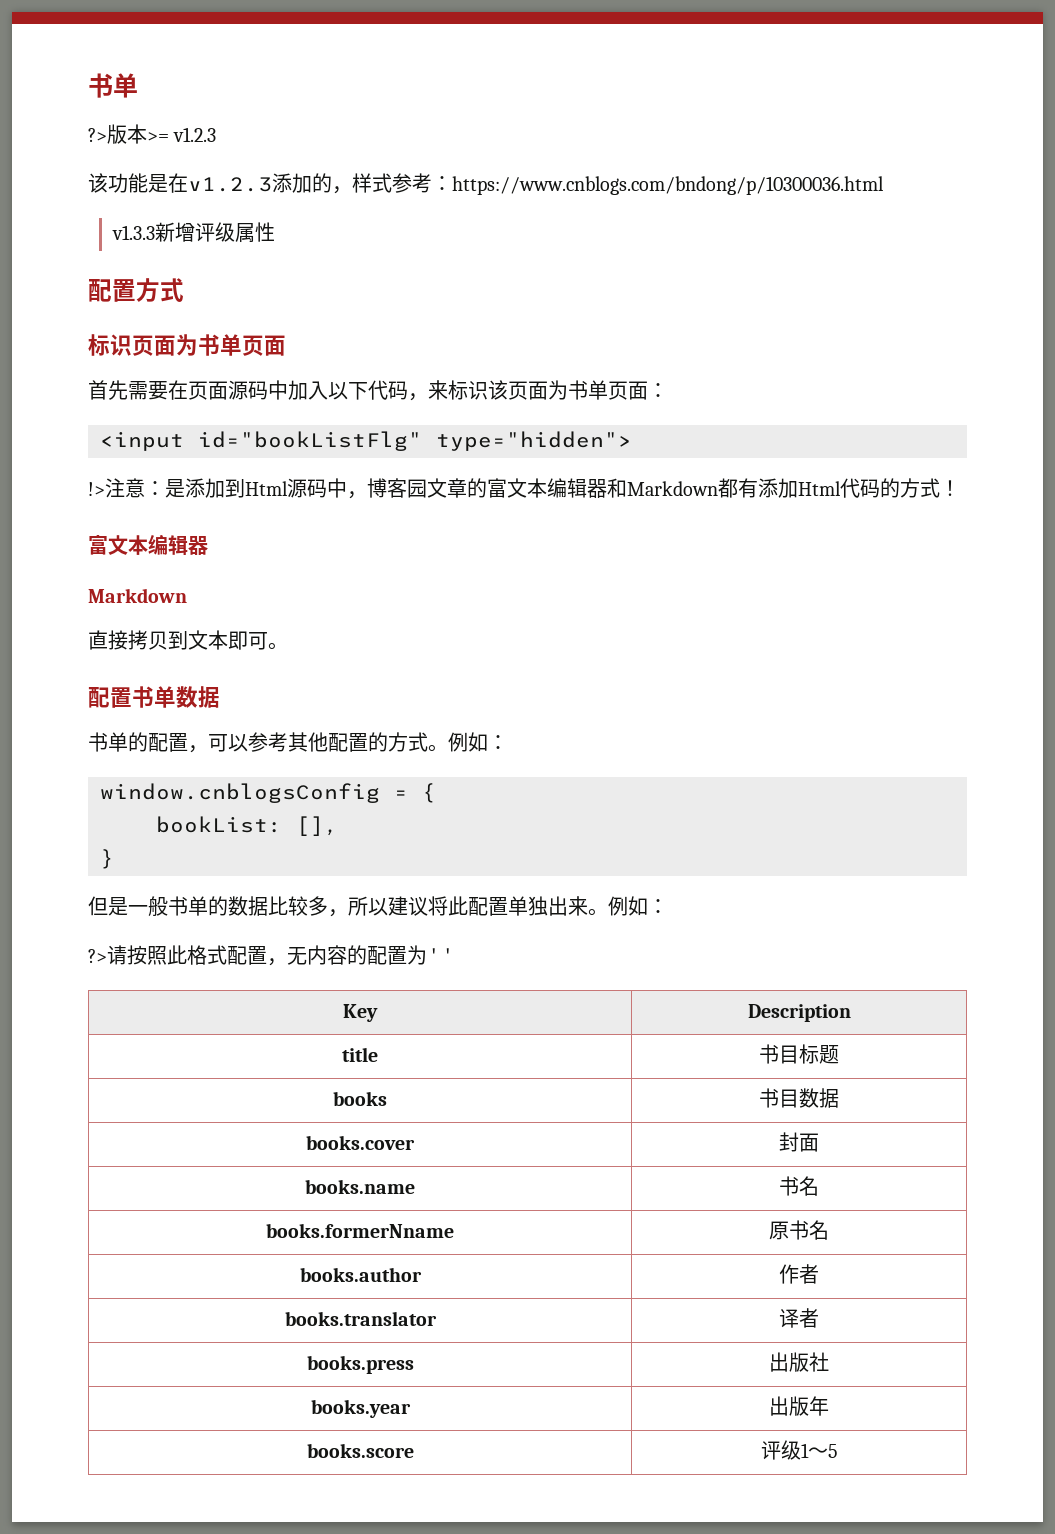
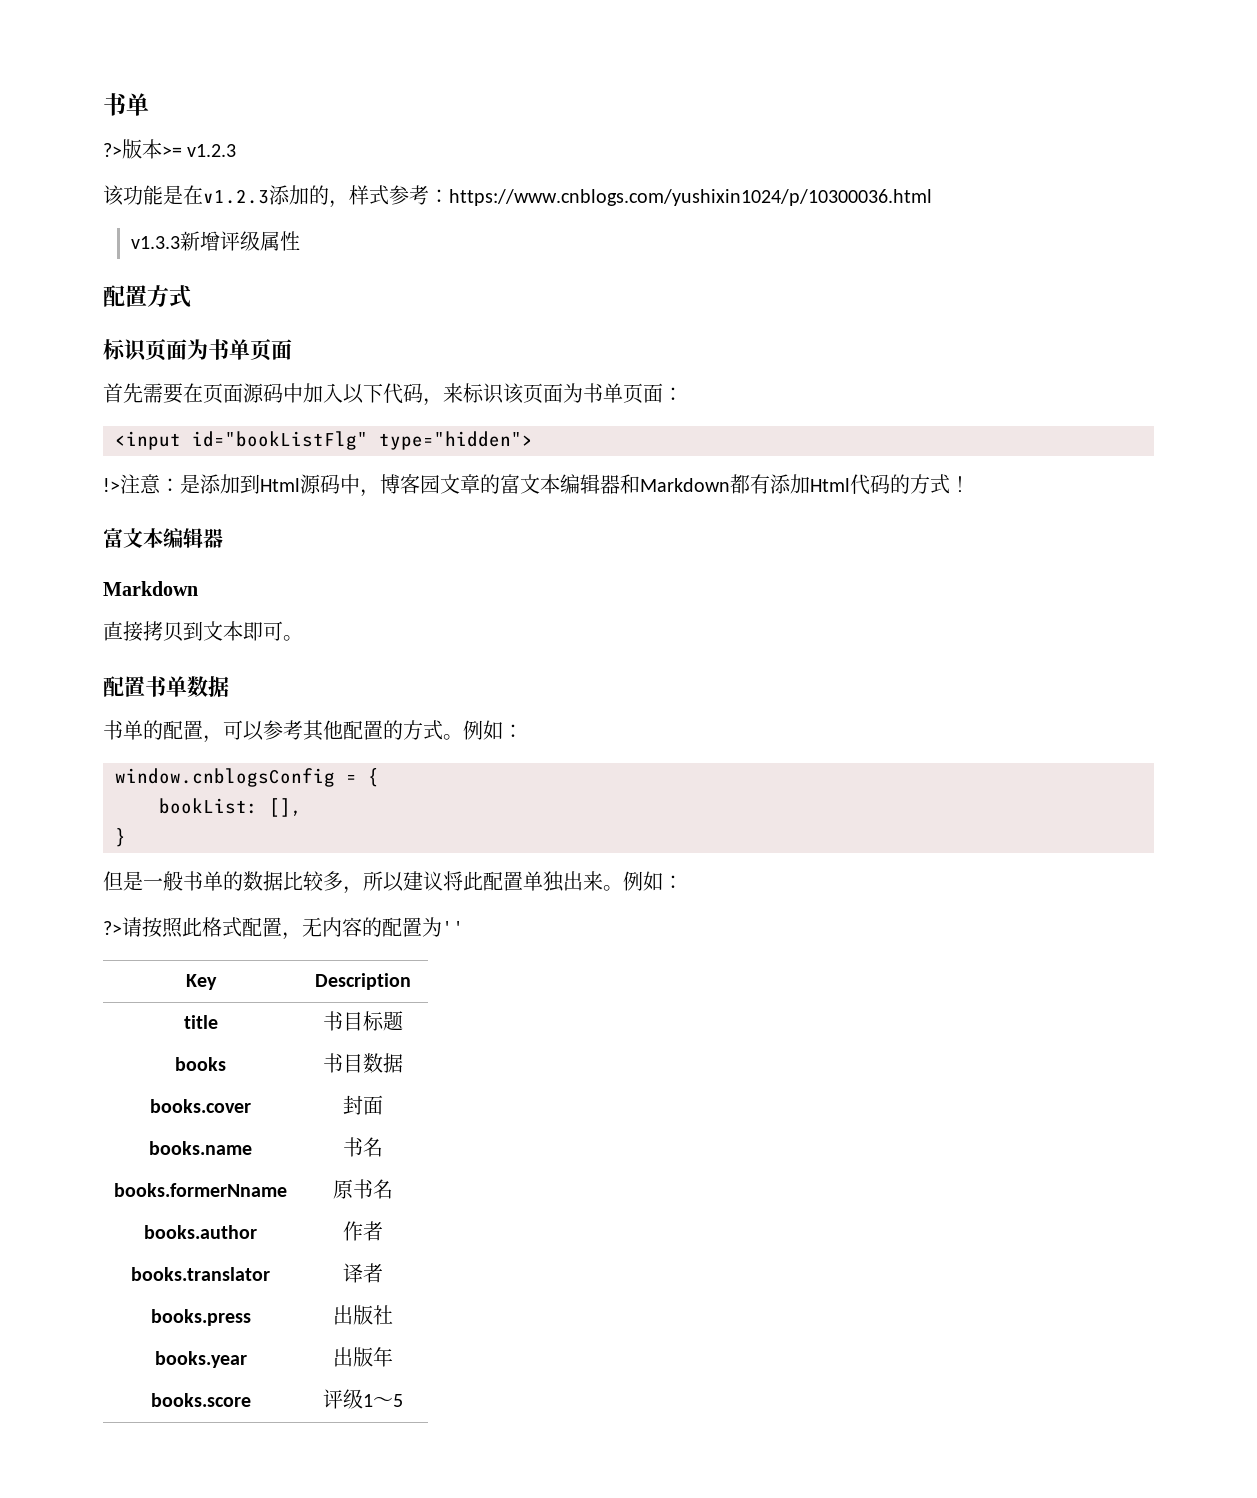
[452,176,884,195] https://www.cnblogs.com/bndong/p/10300036.html -> [449,189,932,206] https://www.cnblogs.com/yushixin1024/p/10300036.html

